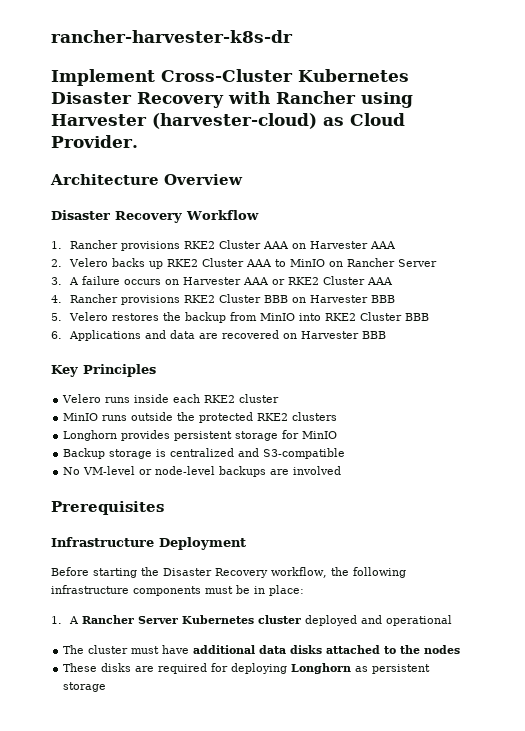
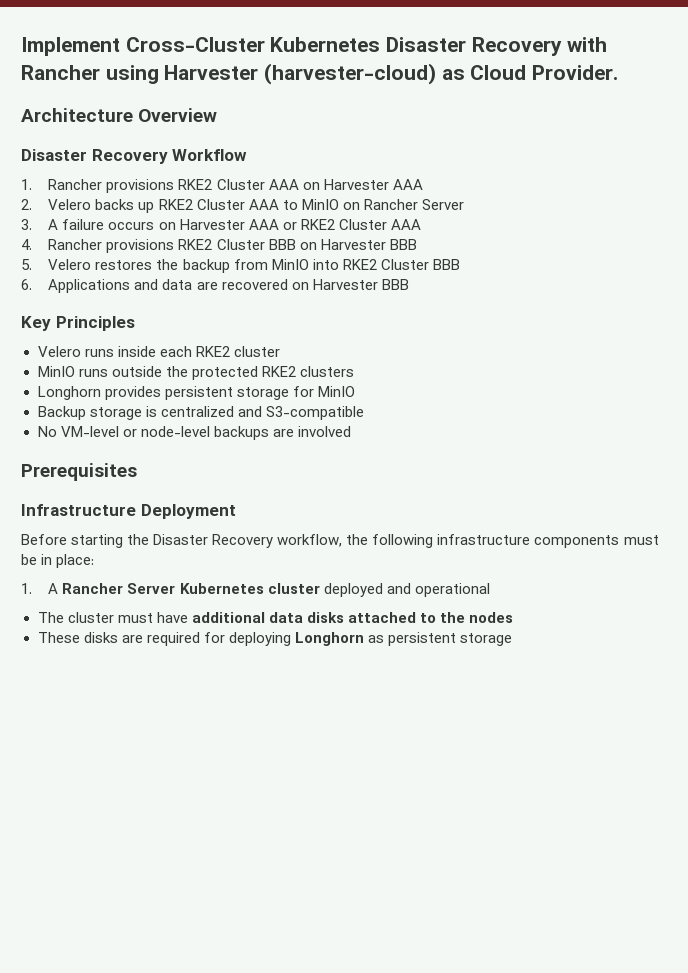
[51,30,293,43] rancher-harvester-k8s-dr // -> (21, 46) none

